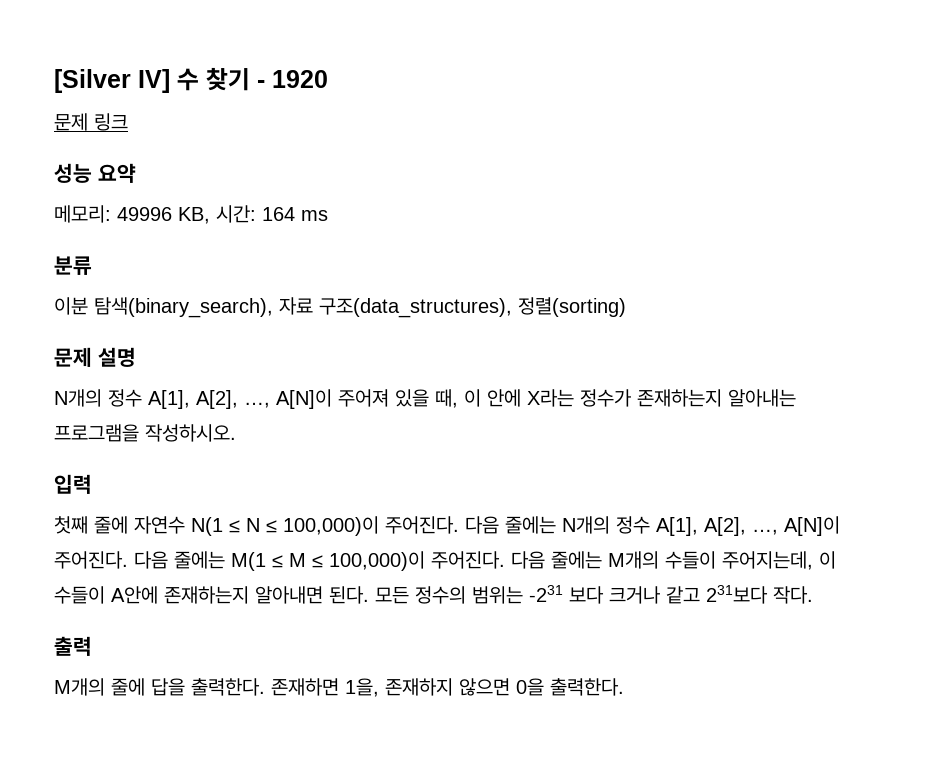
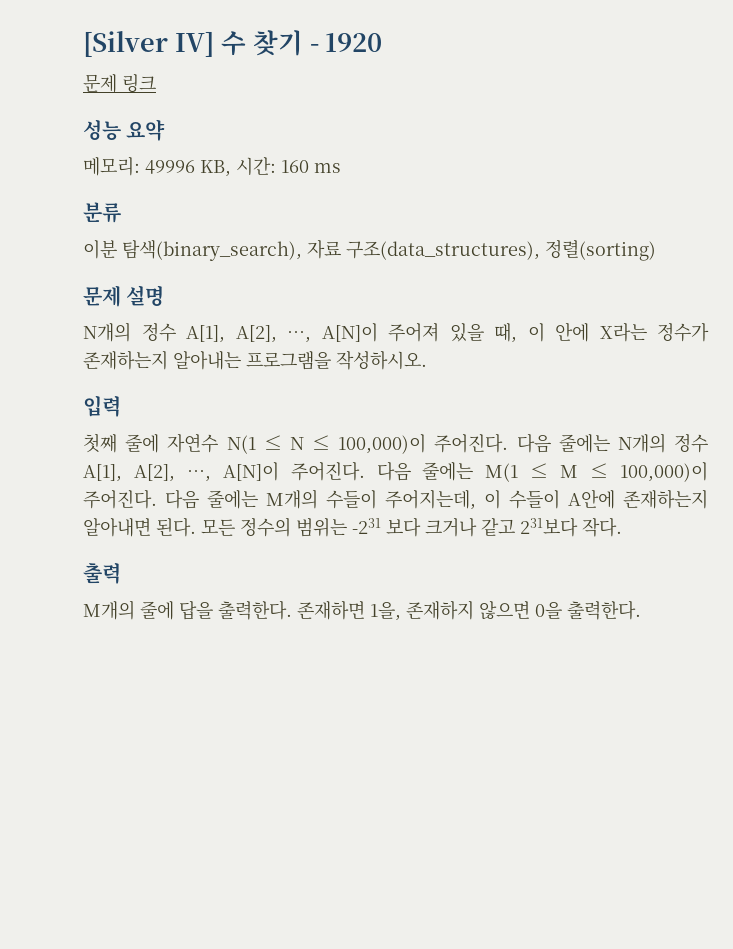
[262,207,295,221] 164 -> [281,160,309,173] 160

